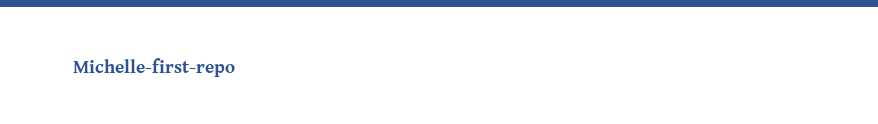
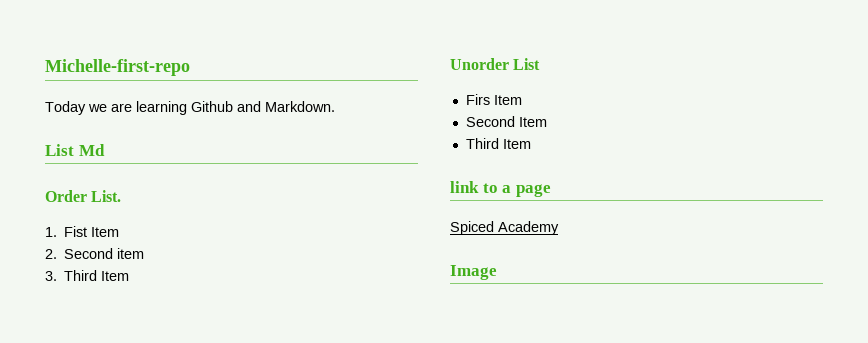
(235, 67) none -> [45,101,335,115] [45,144,105,156] [45,190,122,202] [45,226,120,237] [45,248,145,259] [45,270,130,281] [450,58,541,70] [465,94,522,105] [465,116,547,127] [465,138,531,149] [450,181,551,197] [450,221,559,235] [450,265,497,280] // Today we are learning Github and Markdown. // List Md // Order List. // 1. Fist Item // 2. Second item // 3. Third Item // Unorder List // Firs Item // Second Item // Third Item // link to a page // Spiced Academy // Image

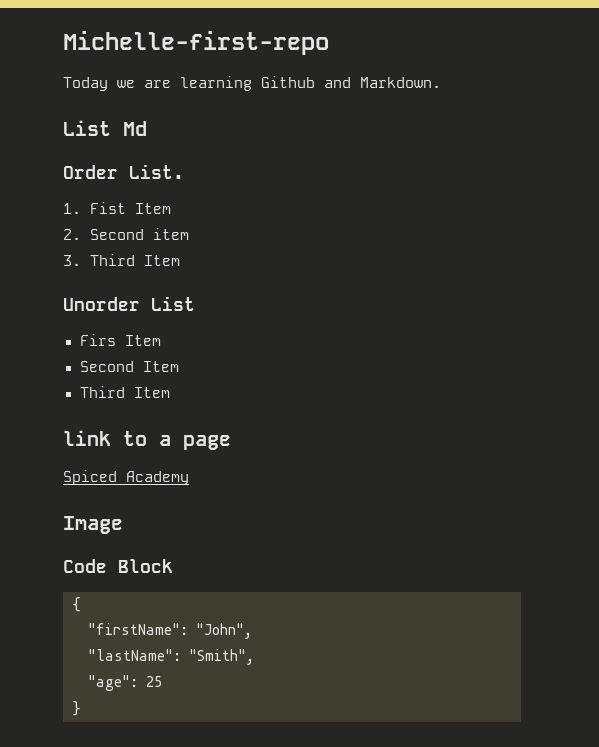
(497, 272) none -> [63,559,173,573] [72,597,81,612] [88,623,252,639] [88,649,254,665] [88,675,162,691] [72,701,81,716] // Code Block // { // "firstName": "John", // "lastName": "Smith", // "age": 25 // }

